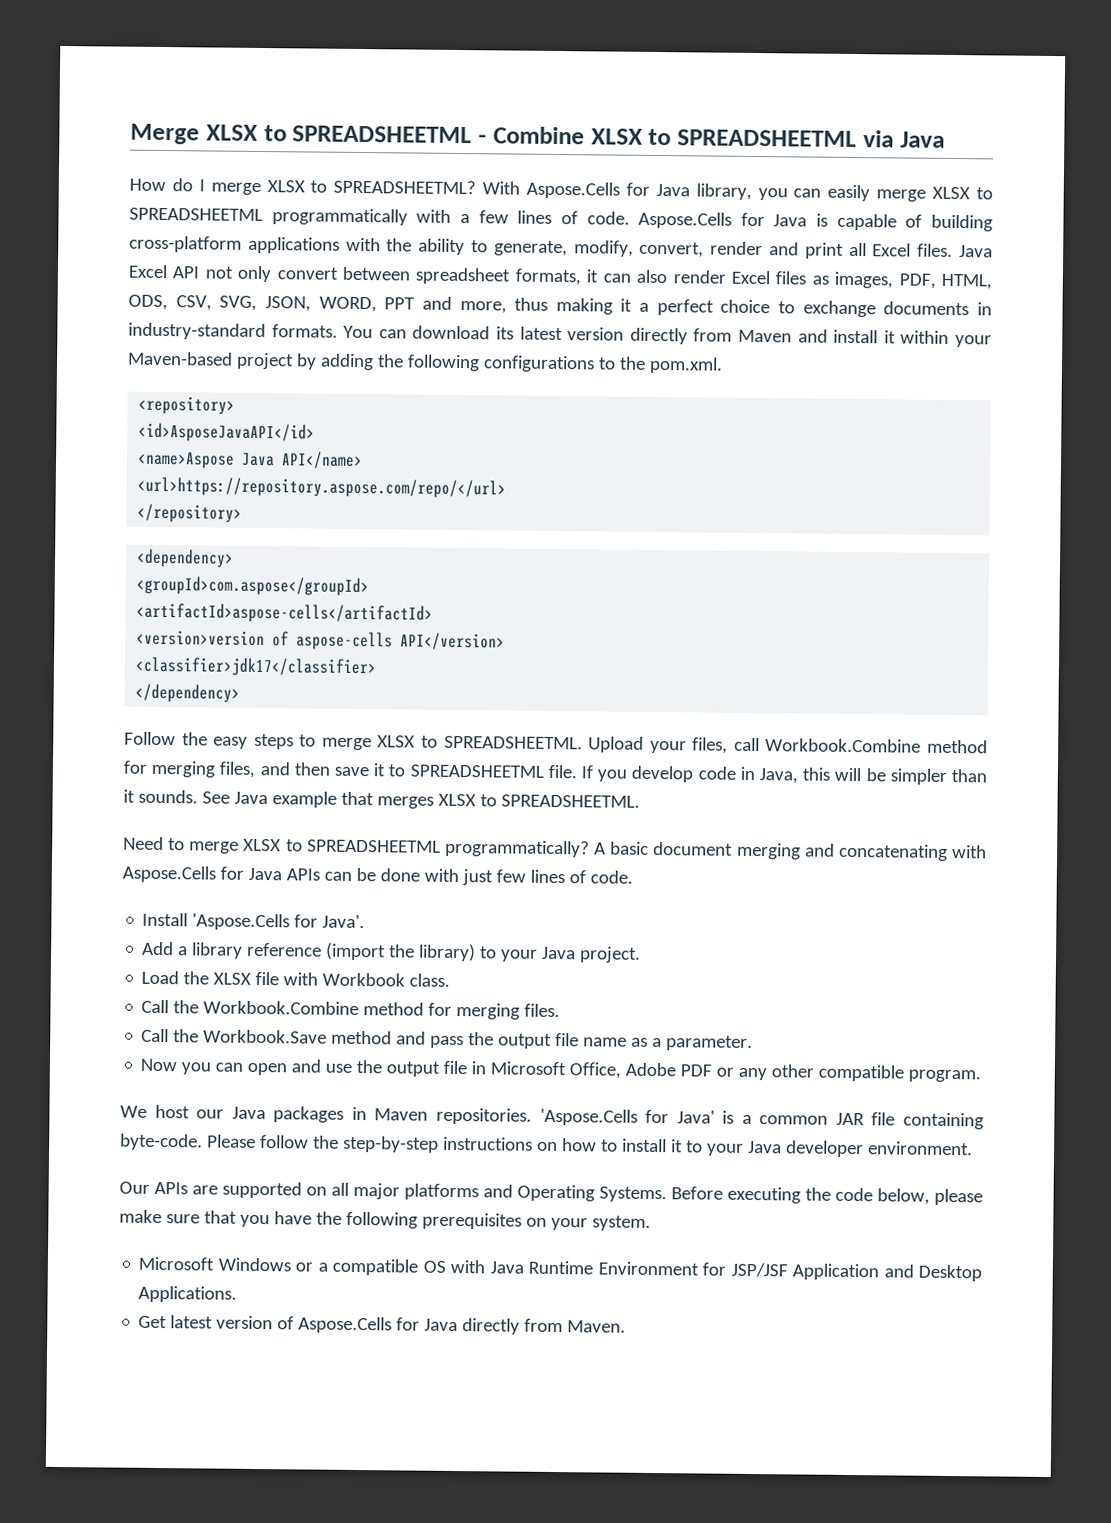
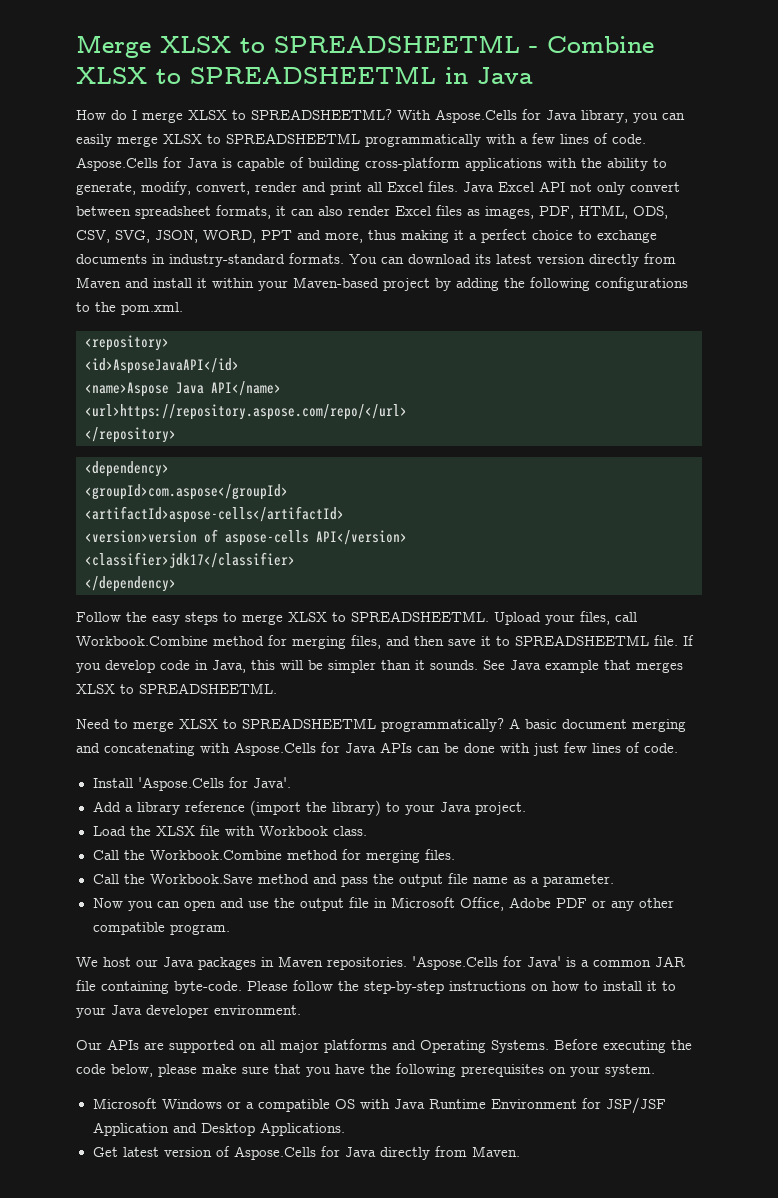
[862,130,894,148] via -> [445,67,468,84] in

